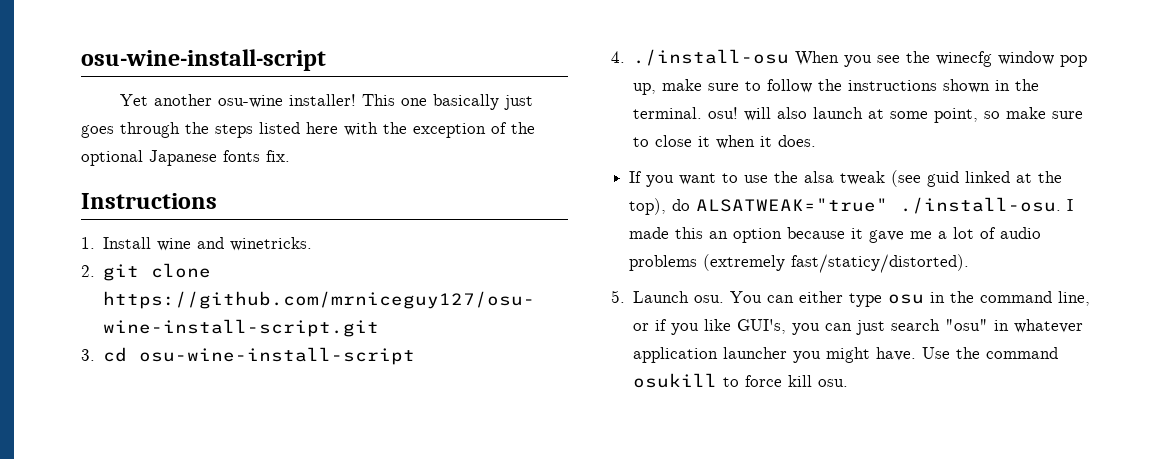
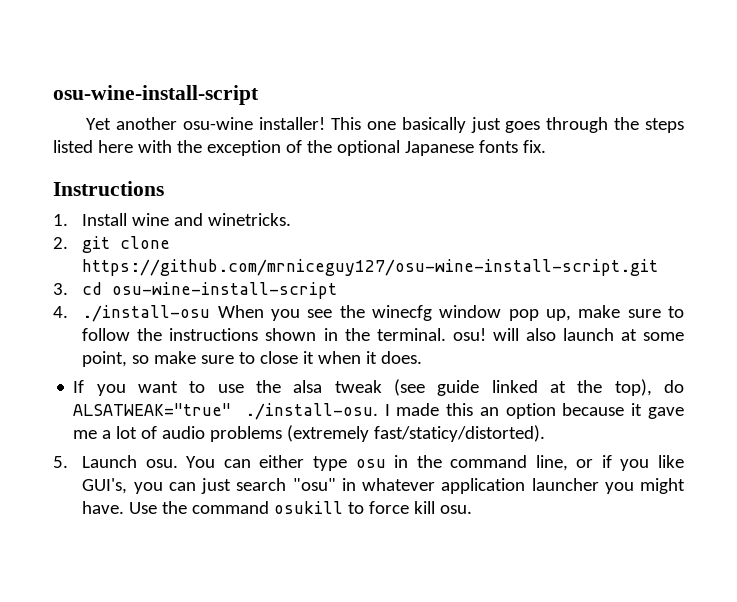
[927,171,960,187] guid -> [437,380,480,396] guide

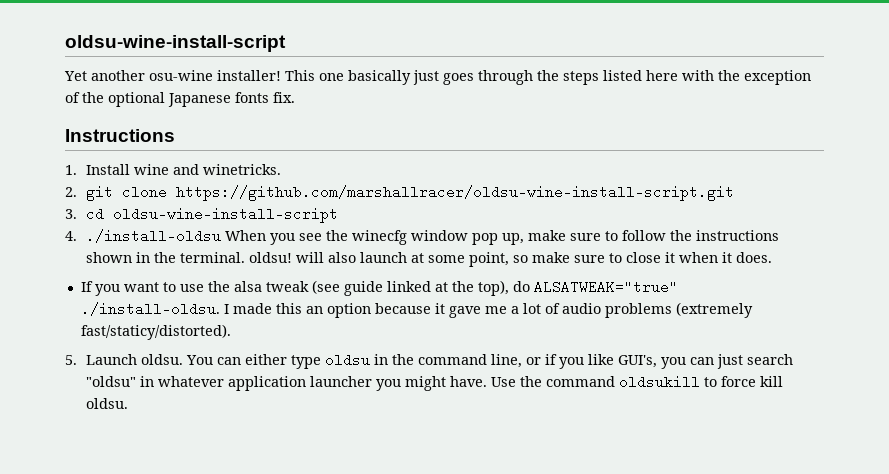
[53,85,259,105] osu-wine-install-script -> [65,35,286,52] oldsu-wine-install-script
[82,259,659,276] https://github.com/mrniceguy127/osu-wine-install-script.git -> [176,185,735,201] https://github.com/marshallracer/oldsu-wine-install-script.git
[112,282,338,299] osu-wine-install-script -> [113,207,339,223] oldsu-wine-install-script
[82,305,211,322] ./install-osu -> [86,229,222,243] ./install-oldsu
[452,328,486,341] osu! -> [249,252,293,263] oldsu!
[244,403,378,420] ./install-osu. -> [80,302,220,316] ./install-oldsu.
[145,459,178,468] osu. -> [141,354,184,365] oldsu.
[355,459,386,468] osu -> [325,353,371,367] oldsu
[292,478,336,491] "osu" -> [86,376,137,387] "oldsu"
[274,501,344,514] osukill -> [619,375,701,389] oldsukill
[440,505,473,514] osu. -> [86,398,129,409] oldsu.

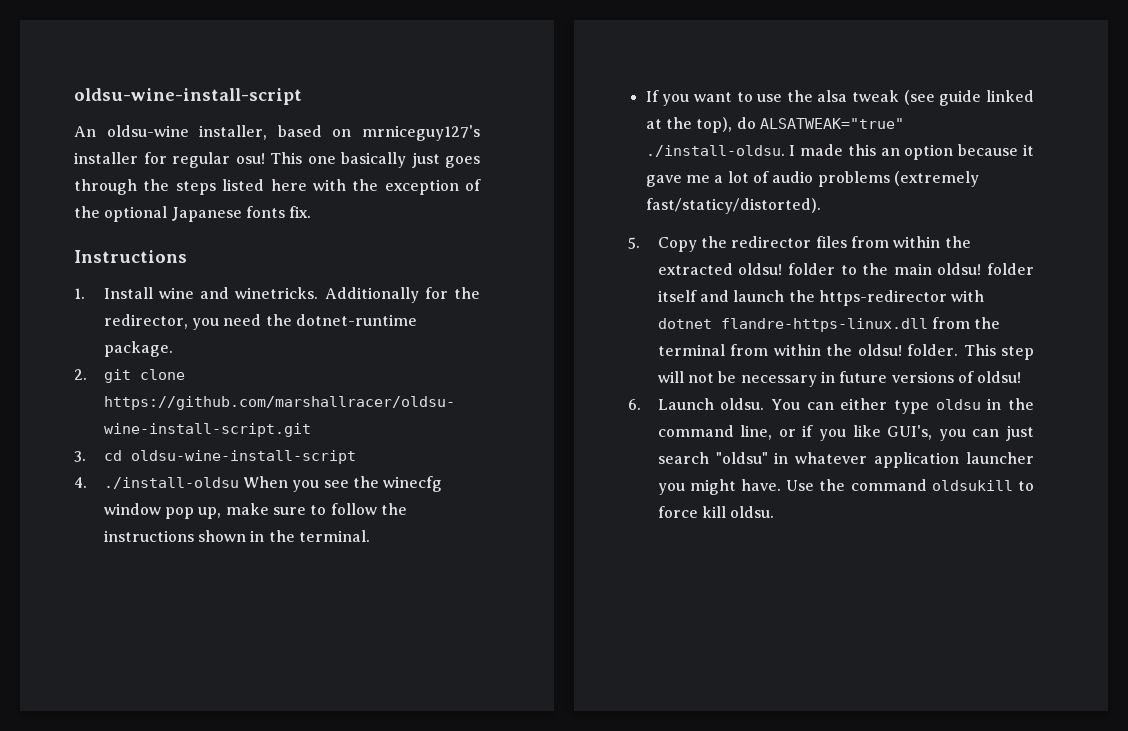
[65,35,286,52] [64,70,281,81] oldsu-wine-install-script // Yet another osu-wine installer! -> [74,88,302,105] [74,125,481,141] [74,152,265,168] oldsu-wine-install-script // An oldsu-wine installer, based on mrniceguy127's installer for regular osu!
(282, 169) none -> [324,287,481,303] [103,314,417,330] [103,341,173,357] Additionally for the redirector, you need the dotnet-runtime package.
[249,252,773,267] oldsu! will also launch at some point, so make sure to close it when it does. -> (370, 536) none
(77, 360) none -> [657,236,971,252] [657,263,1034,275] [657,290,985,306] [657,317,1001,332] [657,344,1034,360] [657,371,1022,387] [628,399,641,410] Copy the redirector files from within the extracted oldsu! folder to the main oldsu! folder itself and launch the https-redirector with dotnet flandre-https-linux.dll from the terminal from within the oldsu! folder. This step will not be necessary in future versions of oldsu! // 6.

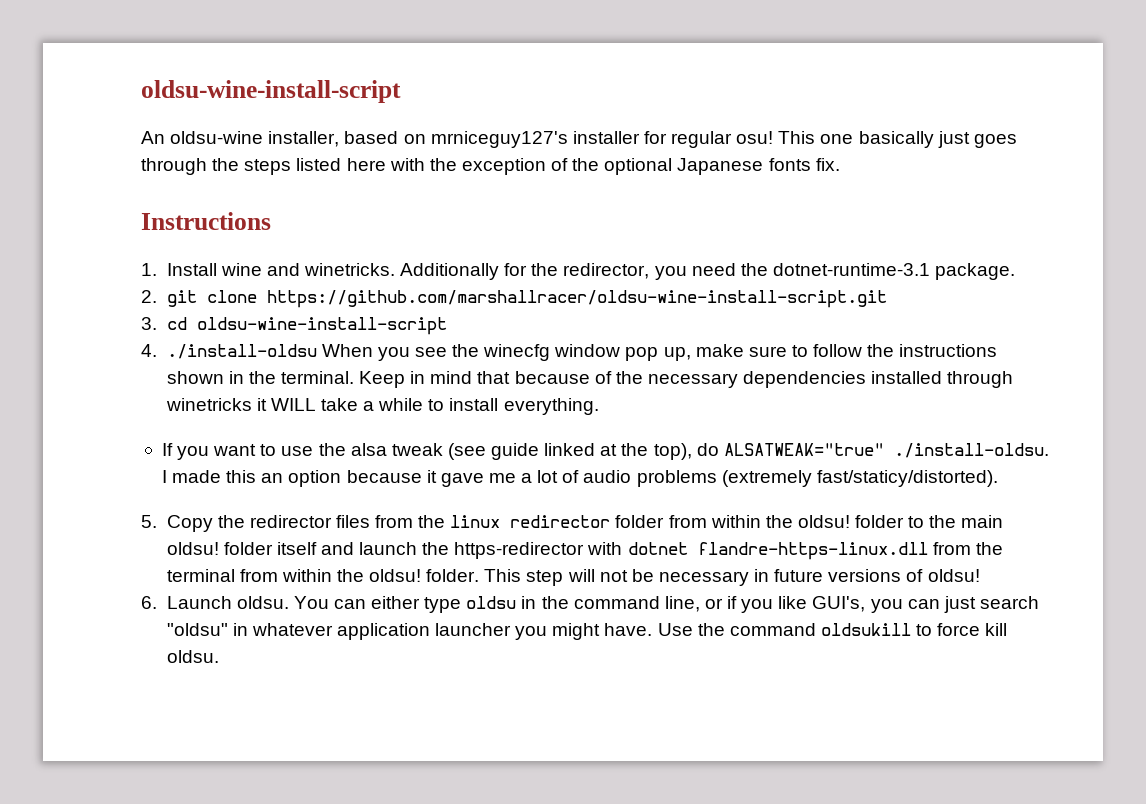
[295,314,417,326] dotnet-runtime -> [772,263,930,276] dotnet-runtime-3.1
(370, 536) none -> [359,371,1014,388] [165,398,599,415] Keep in mind that because of the necessary dependencies installed through winetricks it WILL take a while to install everything.
[893,236,971,248] [657,263,733,275] within the extracted -> [418,515,793,528] the linux redirector folder from within the

